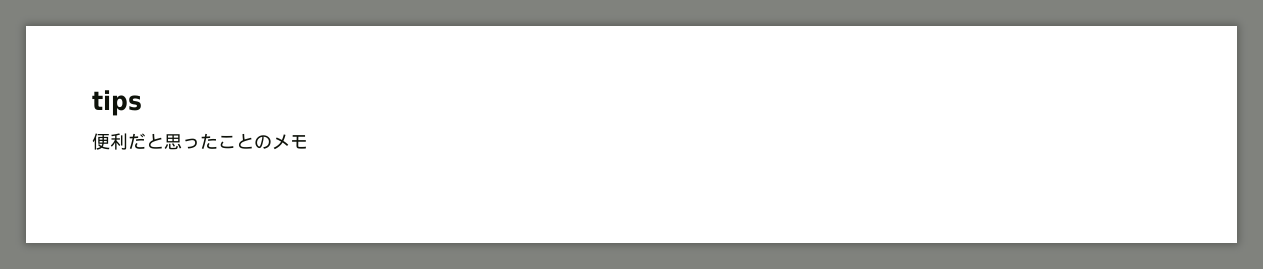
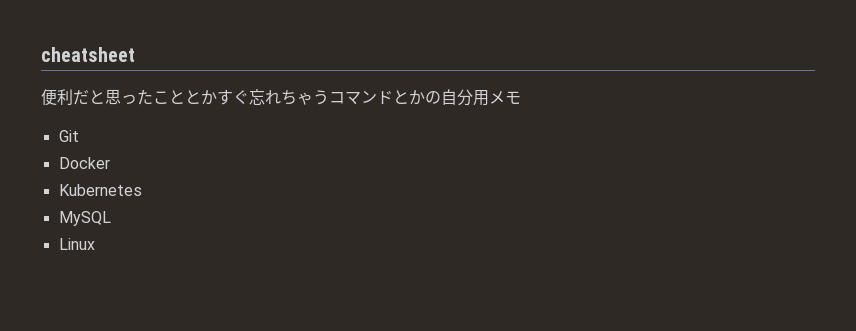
[92,90,142,116] tips -> [41,47,135,62] cheatsheet
[254,134,308,150] のメモ -> [185,89,521,106] [58,130,79,142] [58,157,110,169] [58,184,142,196] [58,211,111,226] [58,238,95,250] とかすぐ忘れちゃうコマンドとかの自分用メモ // Git // Docker // Kubernetes // MySQL // Linux

